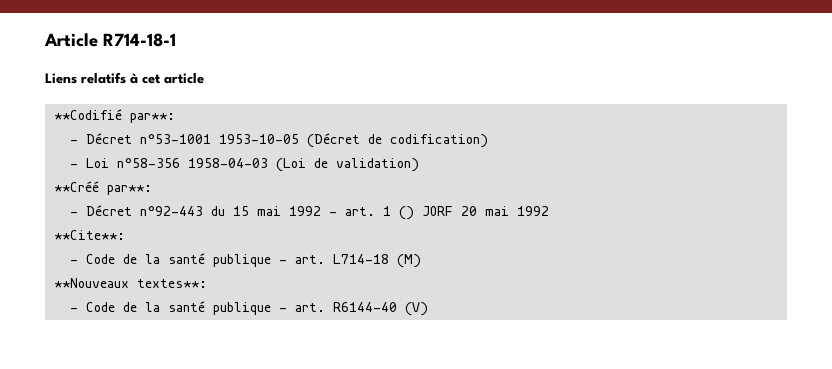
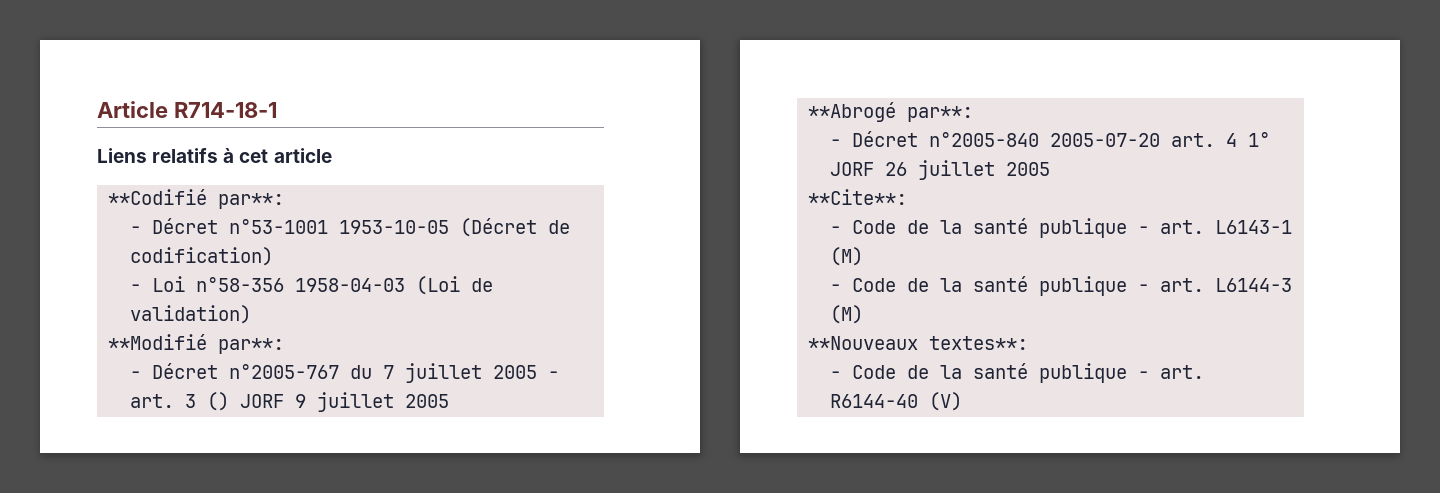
[53,181,152,195] [69,205,391,216] **Créé par**: // - Décret n°92-443 du 15 mai 1992 - art. 1 -> [108,334,285,354] [130,363,560,383] [130,394,197,408] **Modifié par**: // - Décret n°2005-767 du 7 juillet 2005 - art. 3
[460,206,549,216] 20 mai 1992 -> [295,392,450,412] [808,102,974,122] [830,131,1271,147] [830,160,1051,180] 9 juillet 2005 // **Abrogé par**: // - Décret n°2005-840 2005-07-20 art. 4 1° JORF 26 juillet 2005
[332,254,389,264] L714-18 -> [1215,220,1293,234] [830,247,864,266] [830,276,1293,296] L6143-1 (M) // - Code de la santé publique - art. L6144-3

